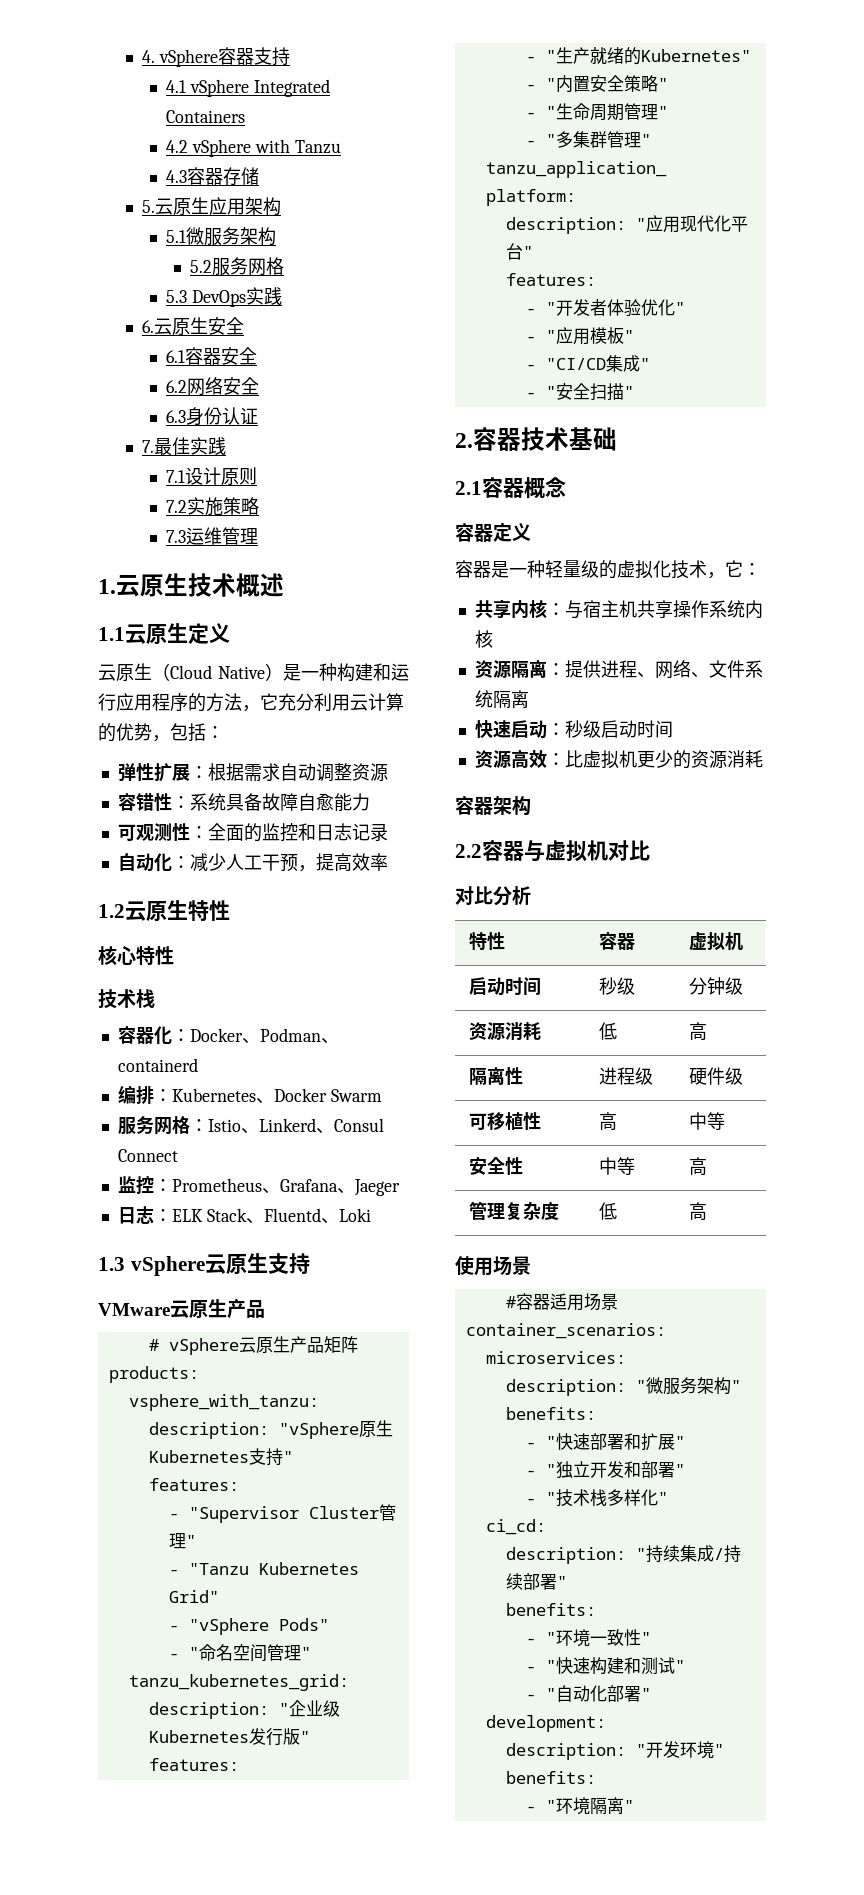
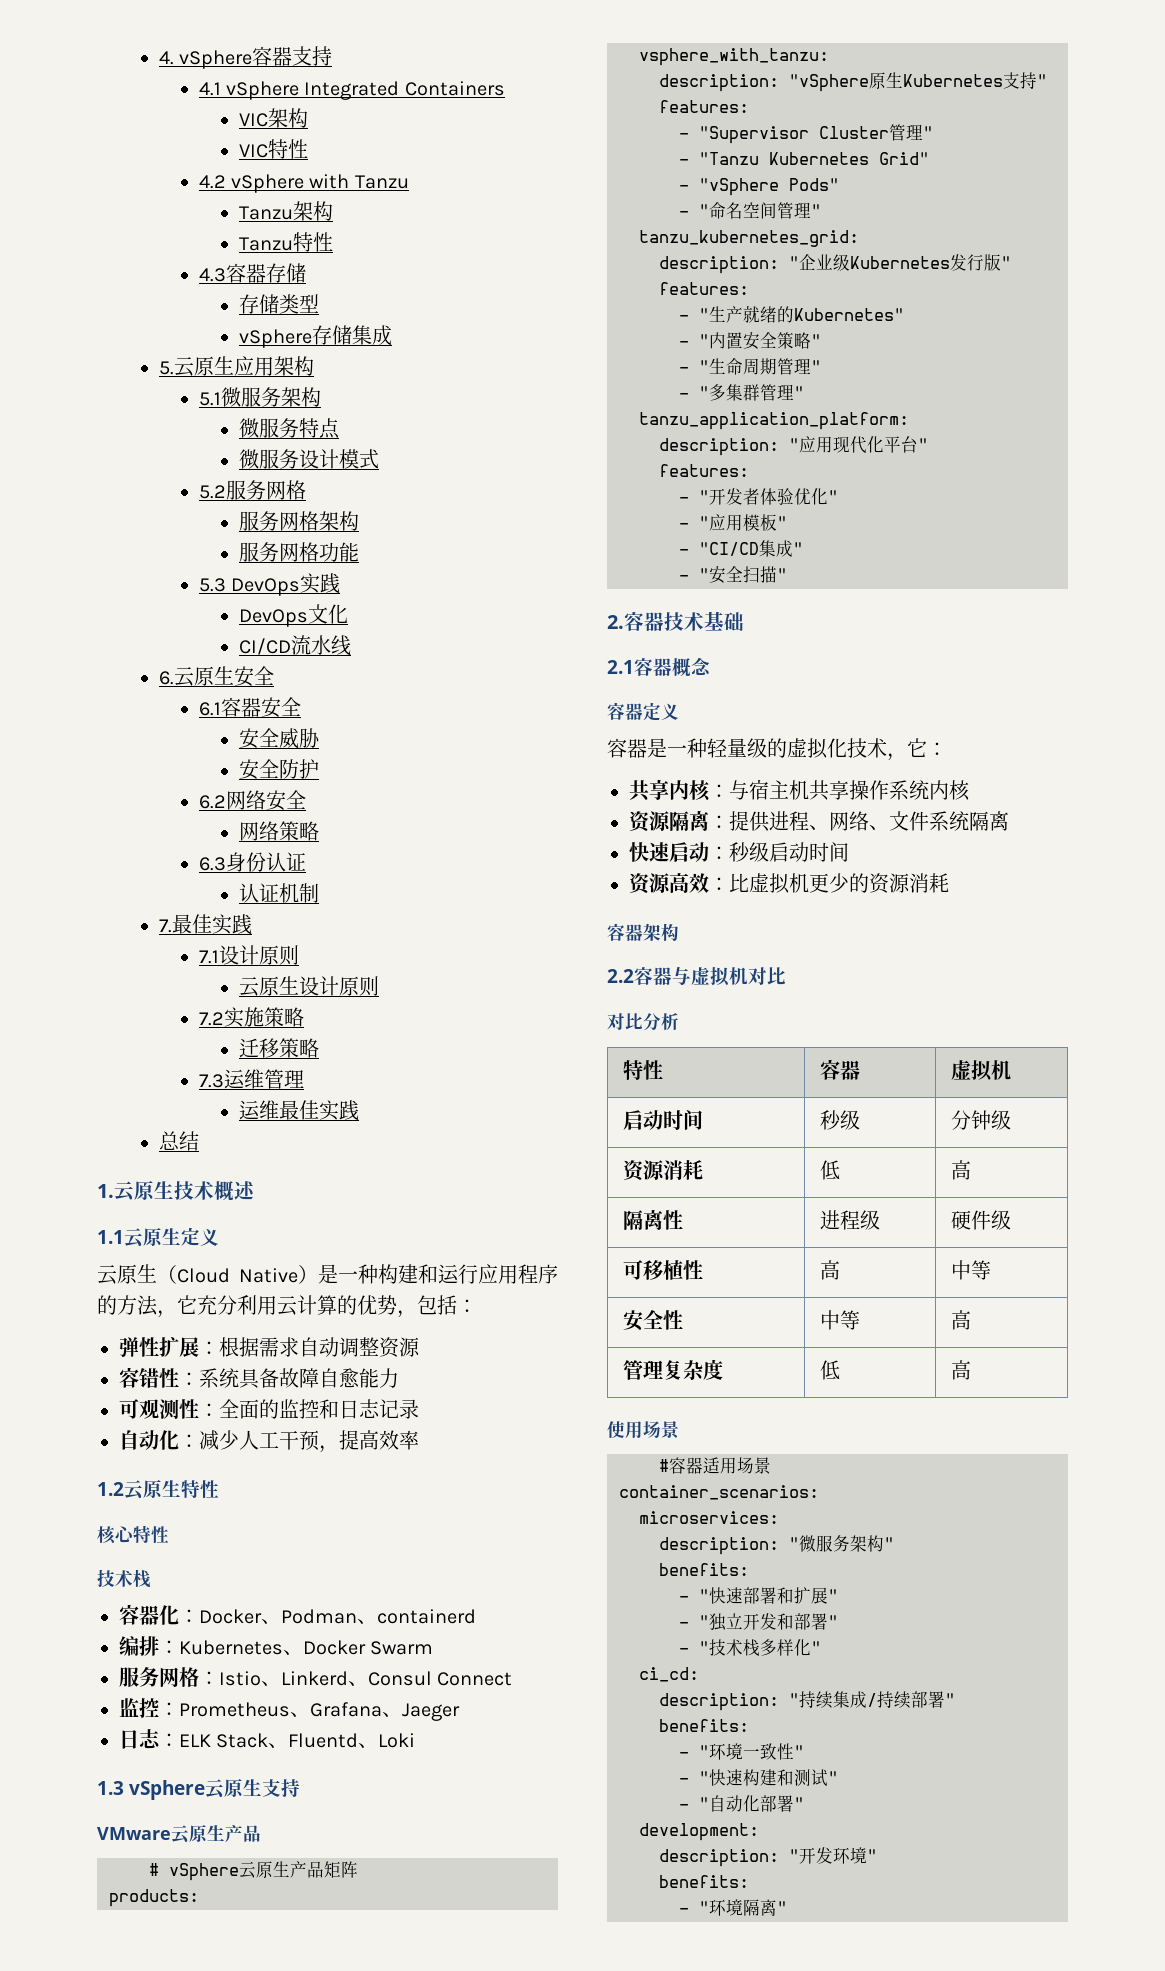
(246, 116) none -> [238,108,308,128] [238,139,308,159] // VIC架构 // VIC特性
(341, 147) none -> [238,201,333,221] [238,232,333,252] // Tanzu架构 // Tanzu特性
(260, 176) none -> [238,294,319,314] [238,325,392,348] // 存储类型 // vSphere存储集成
[190,257,285,276] 5.2服务网格 -> [238,418,340,439] [238,449,379,469] [198,480,306,500] [238,511,359,531] [238,542,359,562] 微服务特点 // 微服务设计模式 // 5.2服务网格 // 服务网格架构 // 服务网格功能
(282, 296) none -> [238,604,348,627] [238,635,351,656] // DevOps文化 // CI/CD流水线
(258, 356) none -> [238,728,320,749] [238,759,319,780] // 安全威胁 // 安全防护
(260, 386) none -> [238,821,319,841] // 网络策略
(259, 416) none -> [238,883,319,903] // 认证机制
(258, 476) none -> [238,976,379,997] // 云原生设计原则
(260, 506) none -> [238,1038,319,1058] // 迁移策略
(259, 536) none -> [238,1100,359,1121] [158,1131,199,1151] // 运维最佳实践 // 总结

